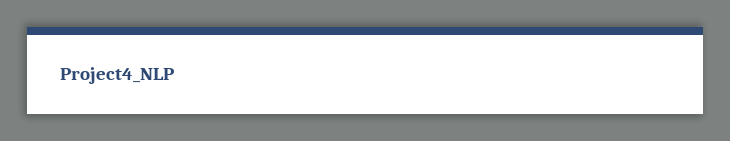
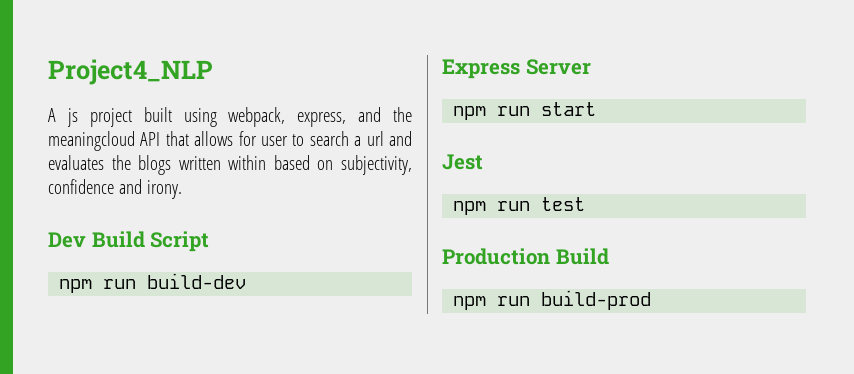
(174, 75) none -> [48,107,412,127] [48,131,412,151] [48,155,413,175] [48,179,182,199] [48,231,210,252] [59,273,247,293] [442,59,591,79] [453,102,597,120] [442,154,483,170] [453,197,586,215] [442,248,609,265] [453,290,652,310] // A js project built using webpack, express, and the meaningcloud API that allows for user to search a url and evaluates the blogs written within based on subjectivity, confidence and irony. // Dev Build Script // npm run build-dev // Express Server // npm run start // Jest // npm run test // Production Build // npm run build-prod

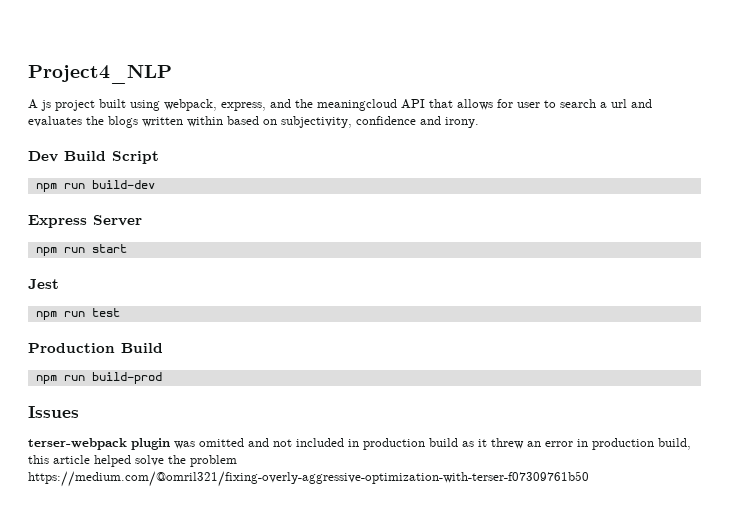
(652, 300) none -> [28,406,79,418] [28,438,691,450] [28,455,237,467] [28,471,589,487] // Issues // terser-webpack plugin was omitted and not included in production build as it threw an error in production build, this article helped solve the problem https://medium.com/@omril321/fixing-overly-aggressive-optimization-with-terser-f07309761b50

